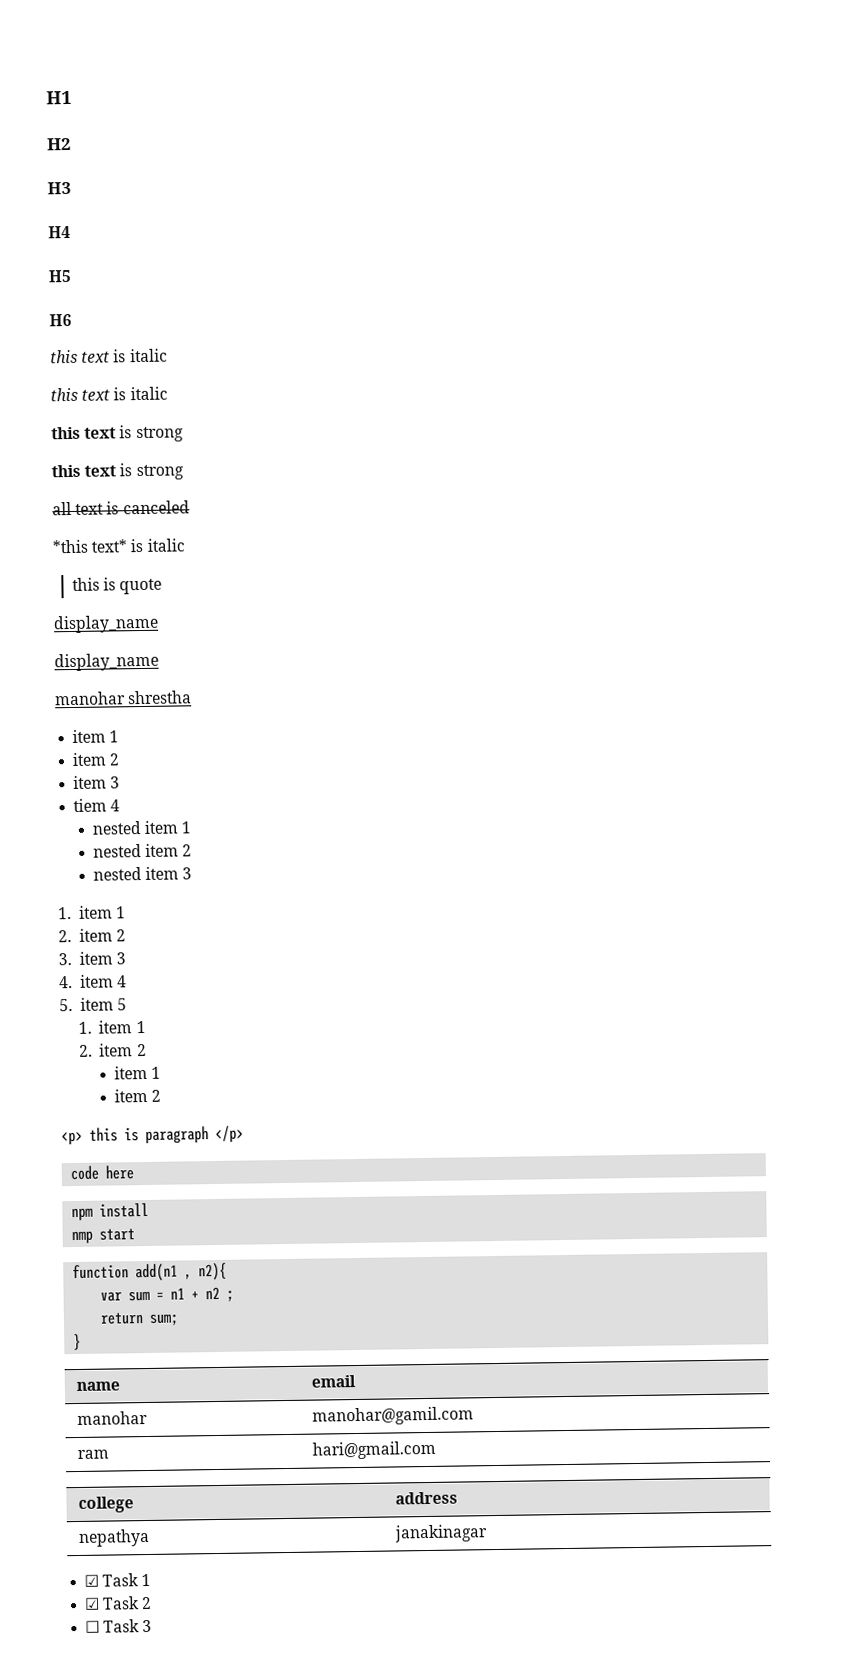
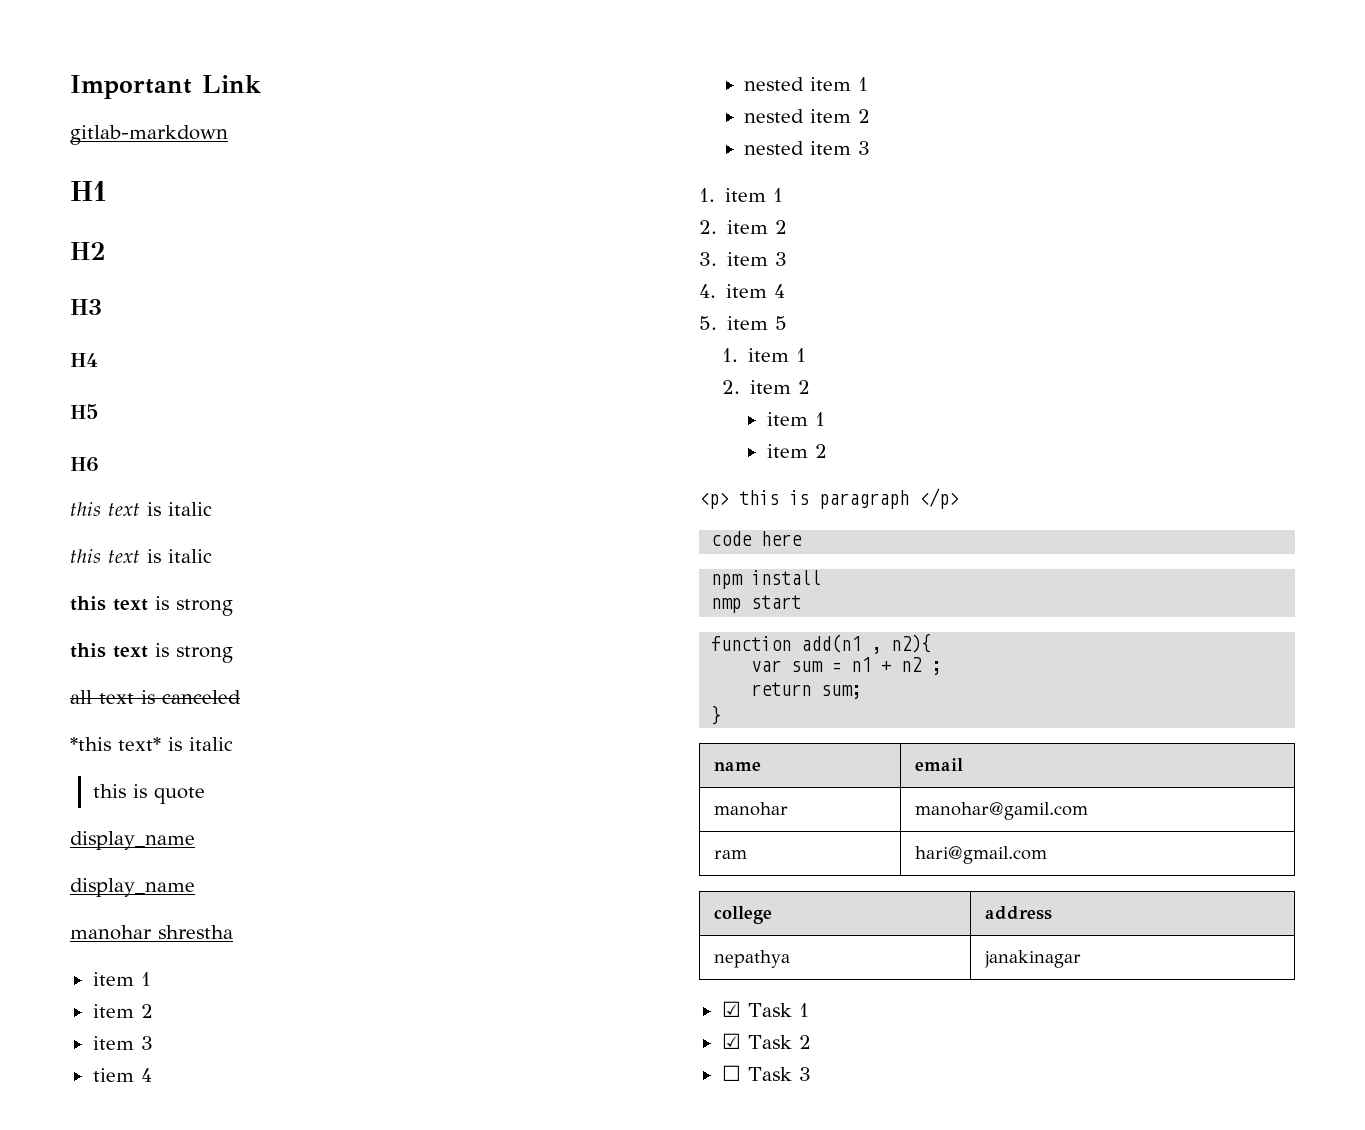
(46, 97) none -> [70,75,261,99] [70,125,228,145] Important Link // gitlab-markdown //

